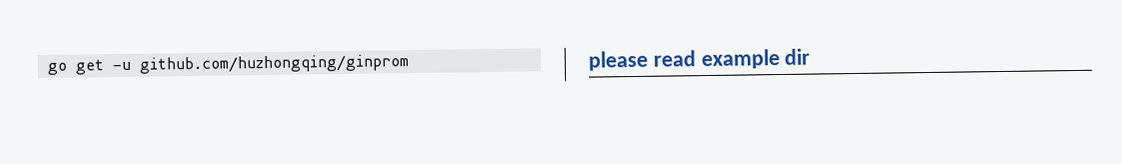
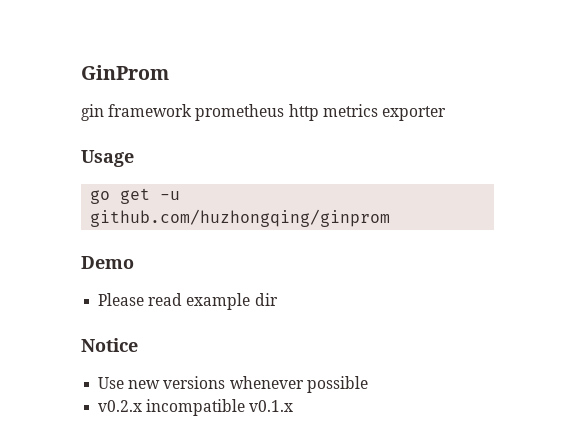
(47, 68) none -> [81,65,169,80] [81,104,446,121] [81,150,134,167] GinProm // gin framework prometheus http metrics exporter // Usage //
[588,50,648,71] please -> [81,256,134,269] [98,293,145,306] Demo // Please
(811, 56) none -> [81,338,138,352] [98,376,368,393] [98,399,294,416] // Notice // Use new versions whenever possible // v0.2.x incompatible v0.1.x

